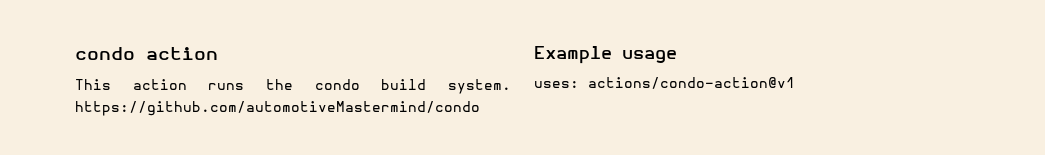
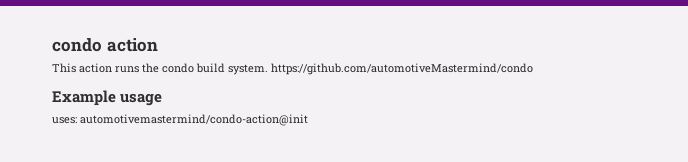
[588,77,795,89] actions/condo-action@v1 -> [80,114,308,126] automotivemastermind/condo-action@init

